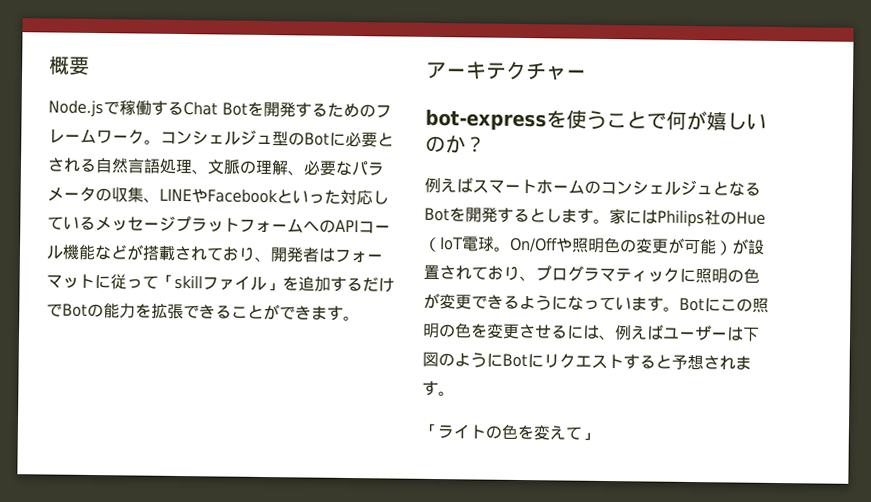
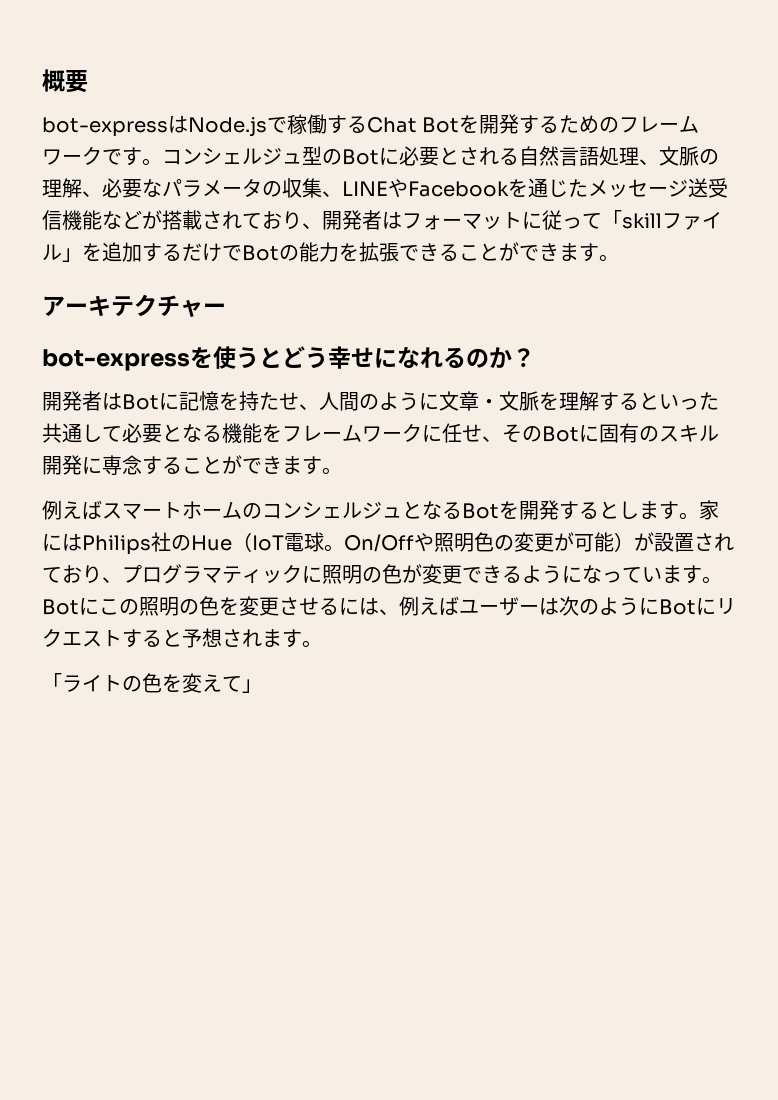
(90, 65) none -> [42,115,188,137] bot-expressは
(145, 137) none -> [102,147,142,166] です
[275,189,389,206] [47,215,391,234] [46,245,64,260] といった対応しているメッセージプラットフォームへのAPIコール -> [508,178,728,198] [42,210,62,230] を通じたメッセージ送受信
[606,110,767,131] [425,135,486,154] ことで何が嬉しいのか？ -> [259,346,535,369] [42,391,719,411] [42,423,719,443] [42,455,342,475] とどう幸せになれるのか？ // 開発者はBotに記憶を持たせ、人間のように文章・文脈を理解するといった共通して必要となる機能をフレームワークに任せ、そのBotに固有のスキル開発に専念することができます。
[742,326,760,342] [422,351,439,368] 下図 -> [559,596,579,616] 次

